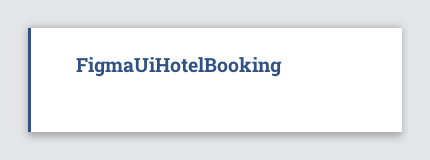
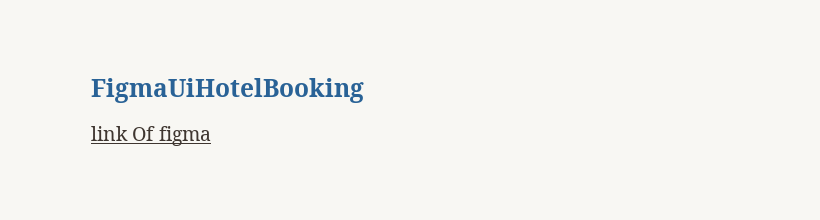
(282, 67) none -> [91,126,211,146] // link Of figma

